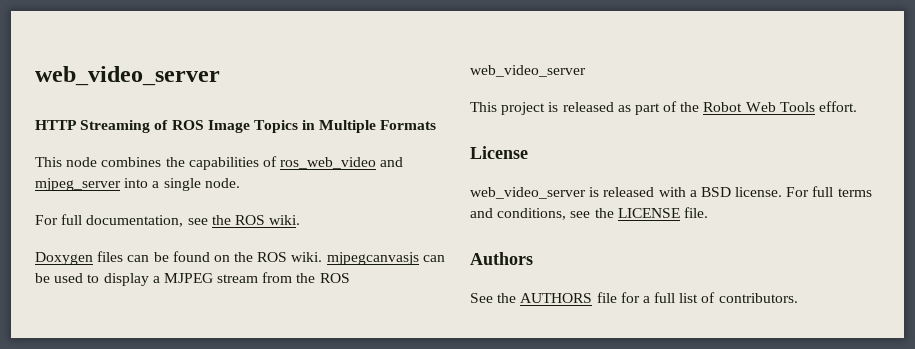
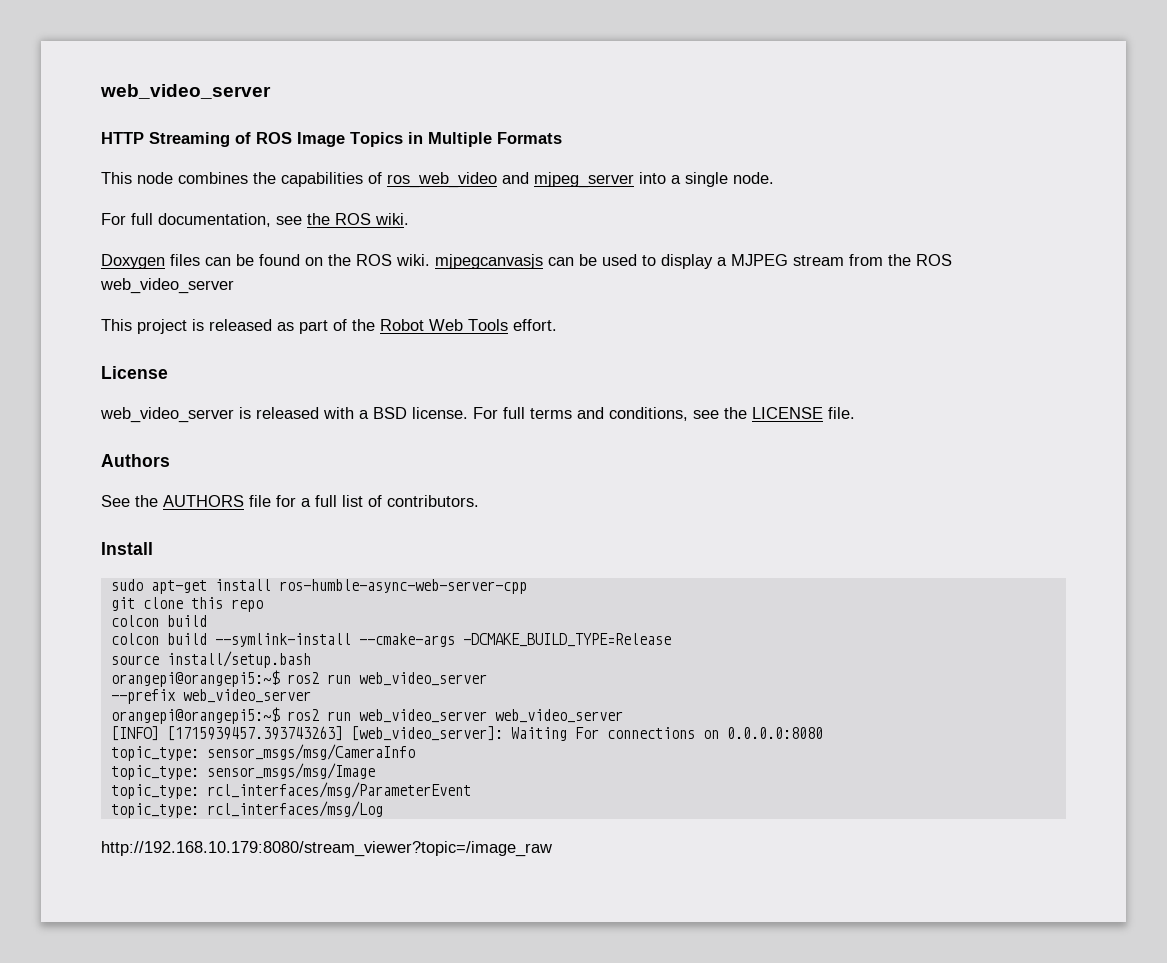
(798, 298) none -> [101,542,153,555] [110,579,527,594] [110,597,263,612] [110,615,207,627] [110,633,671,647] [110,651,311,668] [110,670,487,687] [110,689,311,704] [110,707,623,724] [110,726,823,741] [110,744,415,761] [110,763,375,780] [110,782,471,799] [110,801,383,818] [101,841,552,857] // Install // sudo apt-get install ros-humble-async-web-server-cpp // git clone this repo // colcon build // colcon build --symlink-install --cmake-args -DCMAKE_BUILD_TYPE=Release // source install/setup.bash // orangepi@orangepi5:~$ ros2 run web_video_server // --prefix web_video_server // orangepi@orangepi5:~$ ros2 run web_video_server web_video_server // [INFO] [1715939457.393743263] [web_video_server]: Waiting For connections on 0.0.0.0:8080 // topic_type: sensor_msgs/msg/CameraInfo // topic_type: sensor_msgs/msg/Image // topic_type: rcl_interfaces/msg/ParameterEvent // topic_type: rcl_interfaces/msg/Log // http://192.168.10.179:8080/stream_viewer?topic=/image_raw

